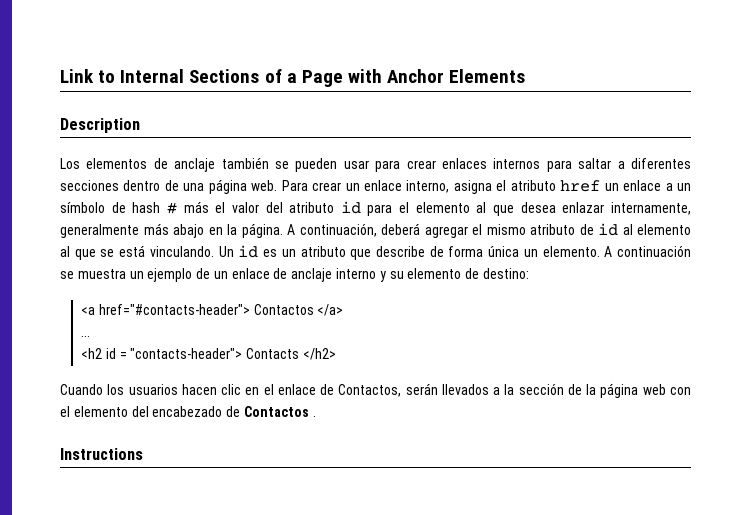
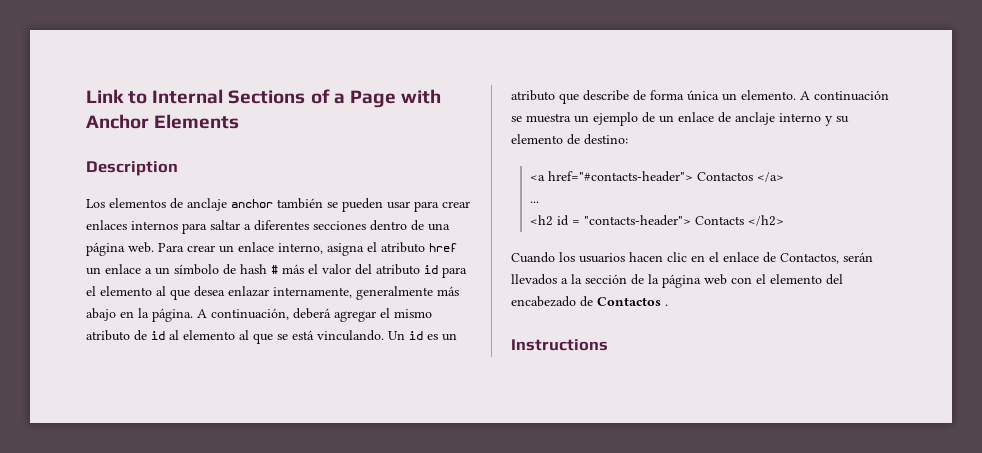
(216, 165) none -> [231,199,273,208] anchor

